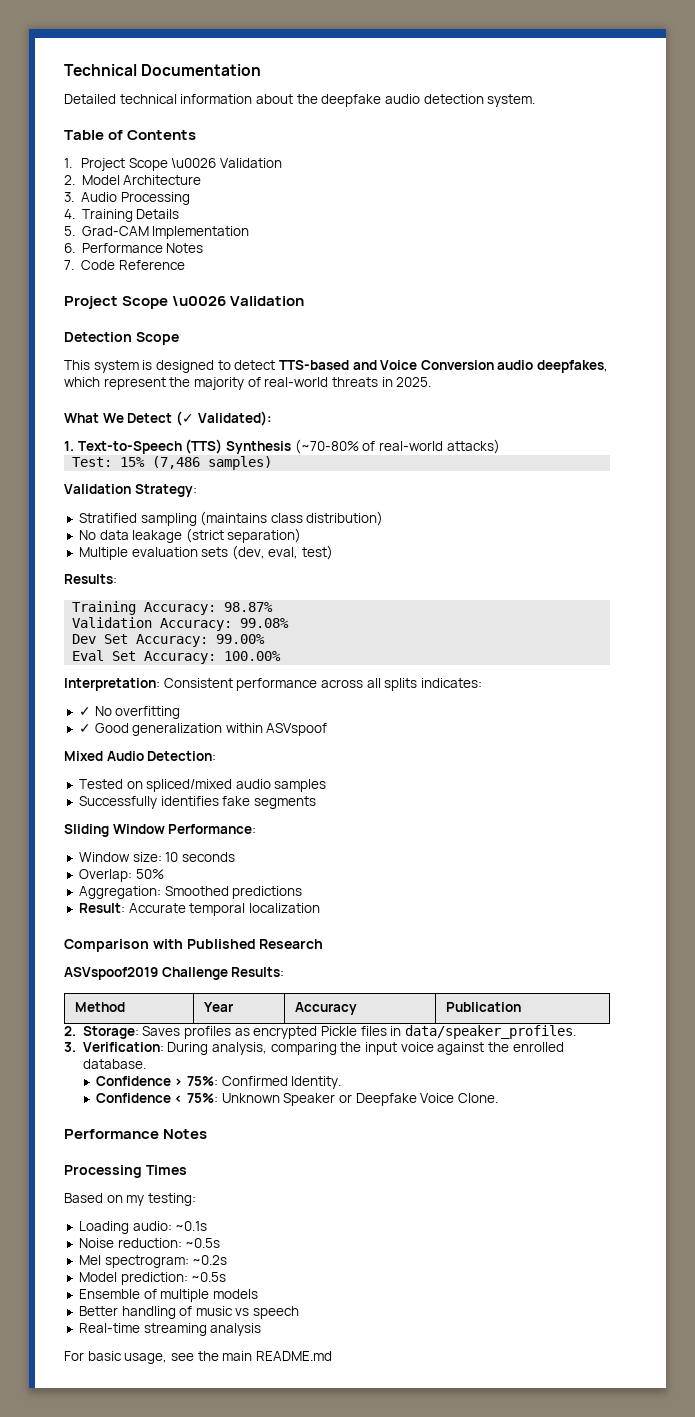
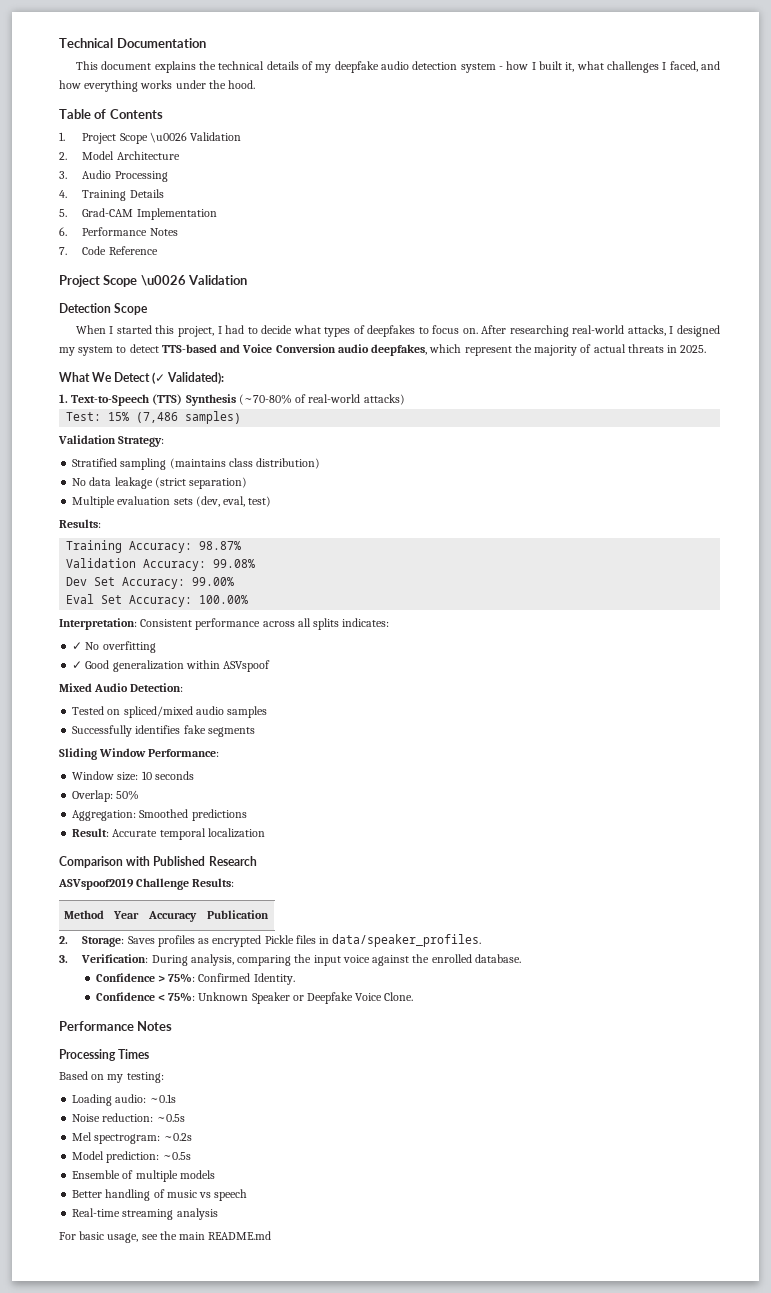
[64,94,536,107] Detailed technical information about the deepfake audio detection system. -> [75,61,721,73] [59,80,256,92] This document explains the technical details of my deepfake audio detection system - how I built it, what challenges I faced, and how everything works under the hood.
[64,360,214,373] This system is designed -> [75,325,720,337] [59,346,114,356] When I started this project, I had to decide what types of deepfakes to focus on. After researching real-world attacks, I designed my system
[264,377,329,387] real-world -> [593,344,626,353] actual

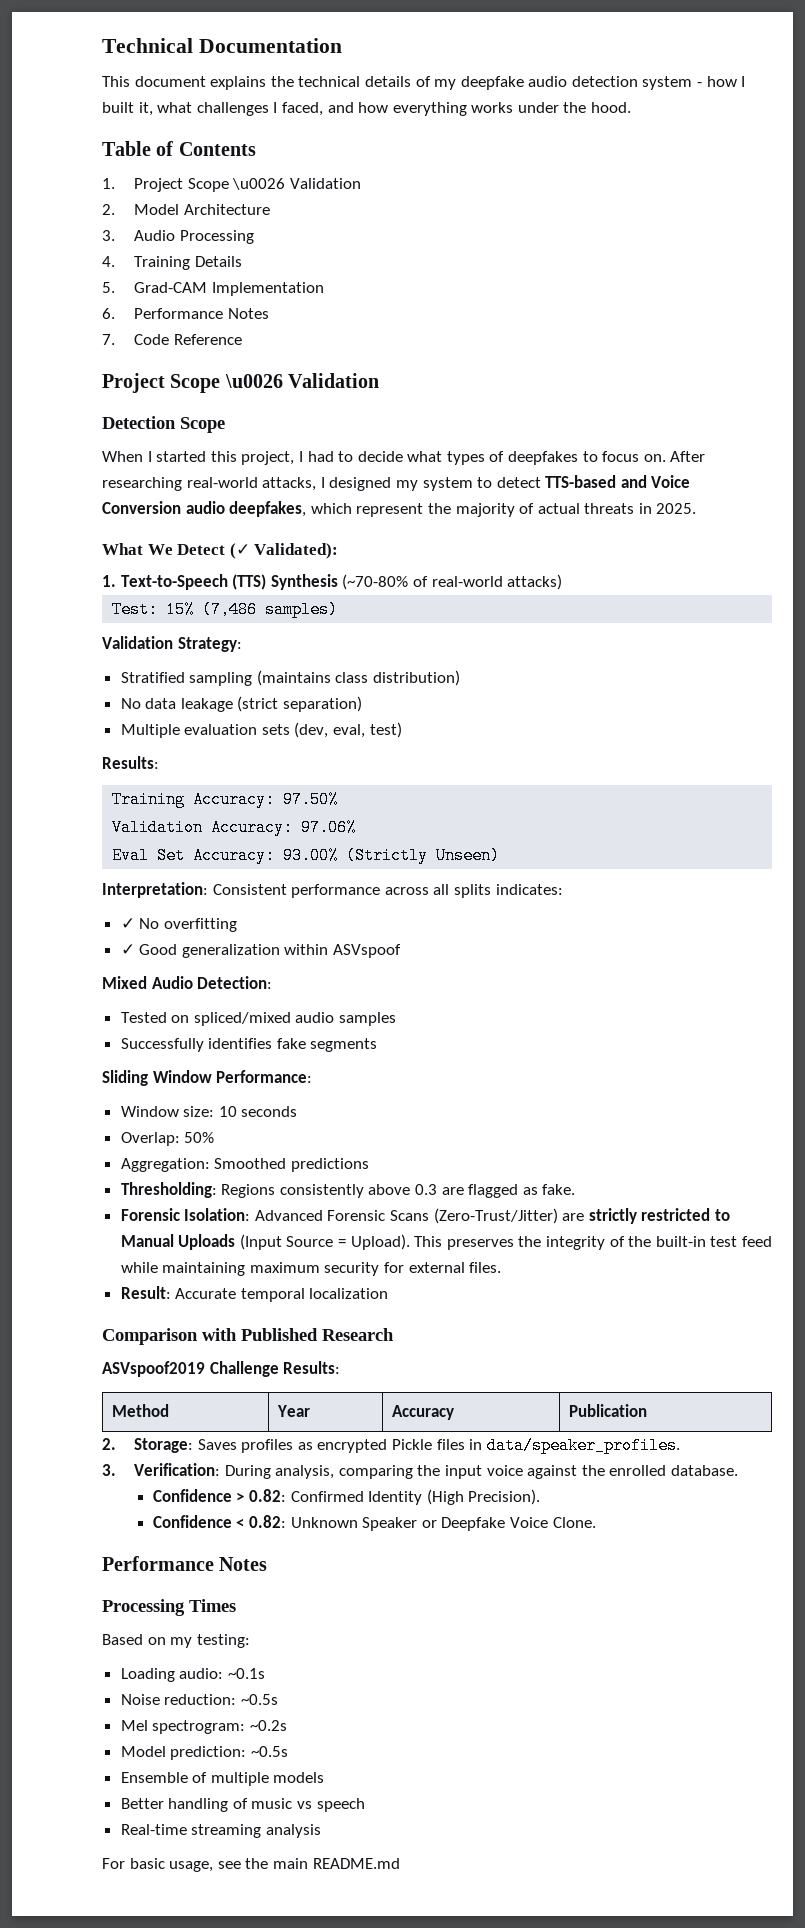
[199,541,242,550] 98.87% -> [283,791,339,808] 97.50%
[213,559,256,568] [66,577,235,589] 99.08% // Dev Set Accuracy: 99.00% -> [301,819,357,836] 97.06%
[199,595,249,604] 100.00% -> [283,847,501,864] 93.00% (Strictly Unseen)
(247, 815) none -> [120,1182,576,1198] [120,1208,731,1224] [120,1234,772,1250] [120,1262,502,1276] // Thresholding: Regions consistently above 0.3 are flagged as fake. // Forensic Isolation: Advanced Forensic Scans (Zero-Trust/Jitter) are strictly restricted to Manual Uploads (Input Source = Upload). This preserves the integrity of the built-in test feed while maintaining maximum security for external files.
[168,973,295,985] 75%: Confirmed Identity. -> [248,1489,541,1505] 0.82: Confirmed Identity (High Precision).
[168,992,196,1002] 75%: -> [248,1515,286,1528] 0.82:

